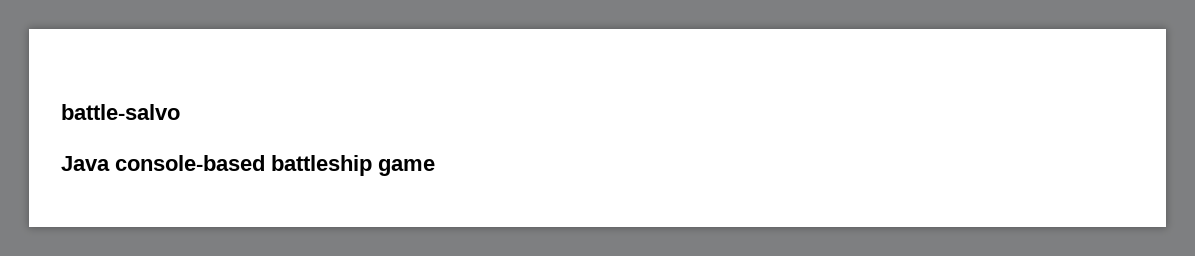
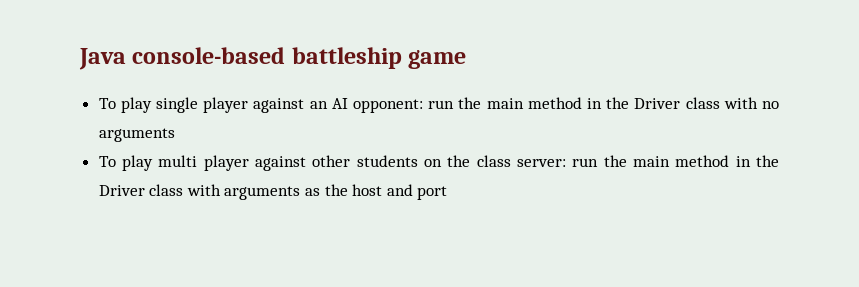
[61,104,180,120] battle-salvo // -> (79, 59) none
(435, 167) none -> [98,97,779,113] [98,128,175,142] [98,155,779,171] [98,184,448,200] // To play single player against an AI opponent: run the main method in the Driver class with no arguments // To play multi player against other students on the class server: run the main method in the Driver class with arguments as the host and port

